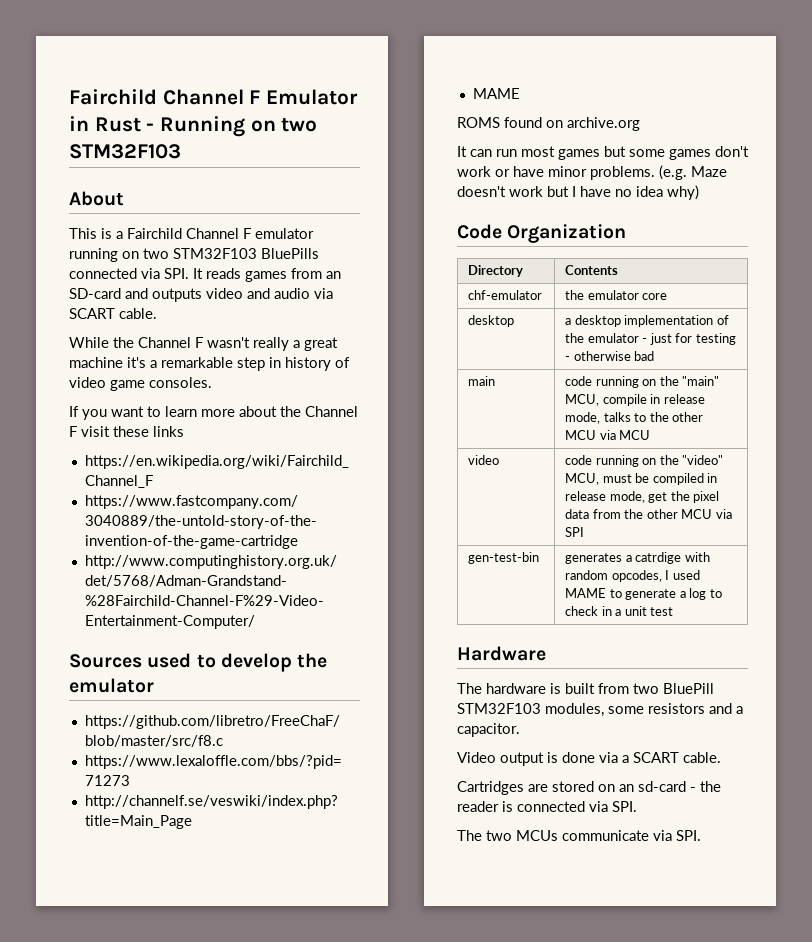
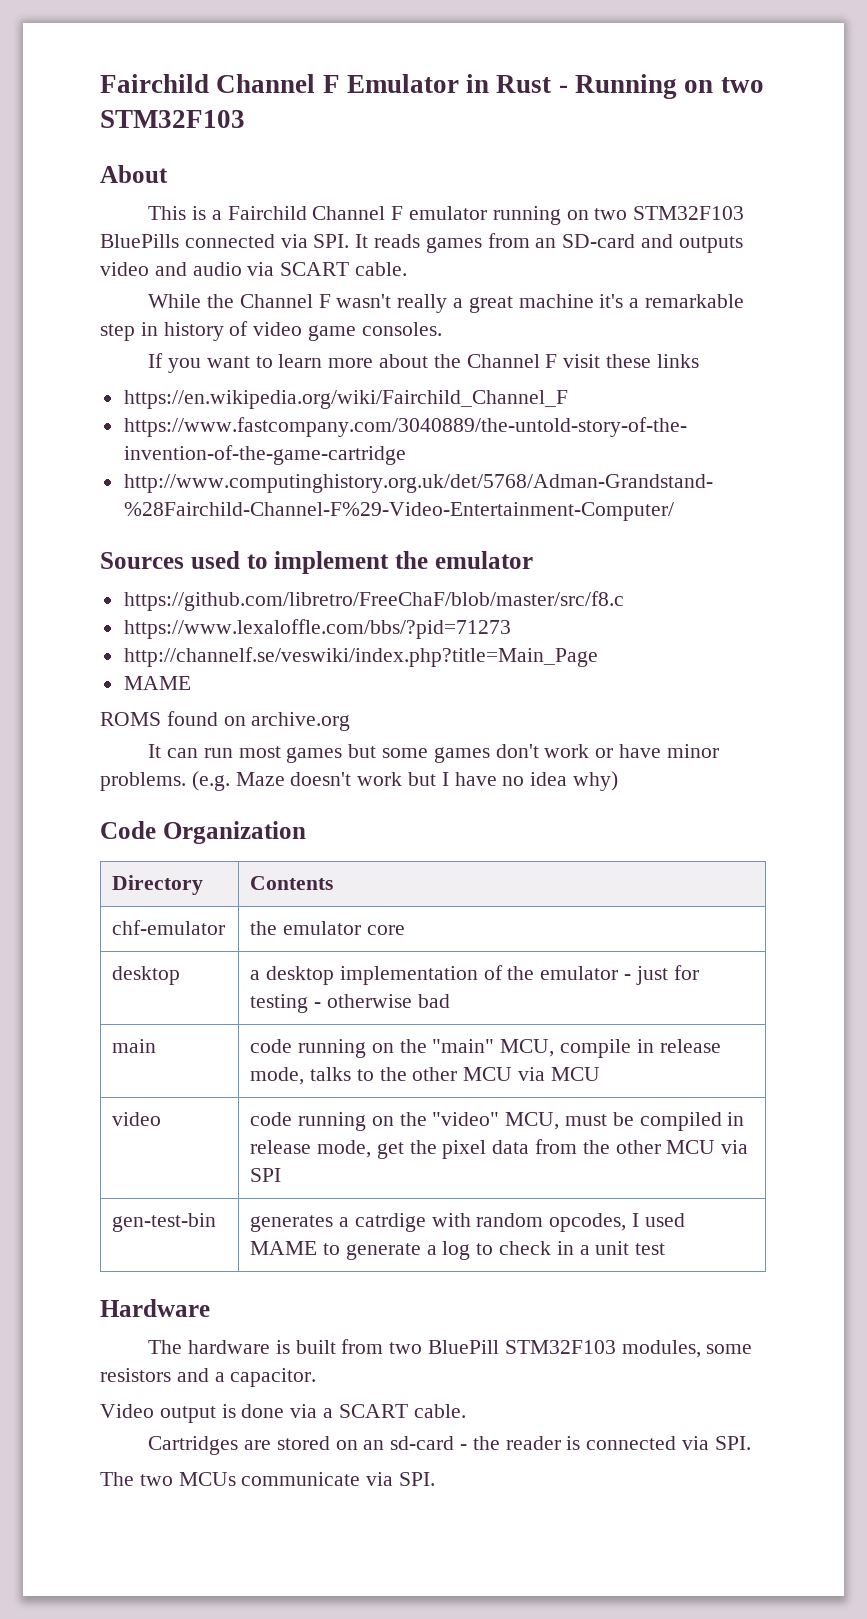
[220,653,292,672] develop -> [274,551,390,574] implement

